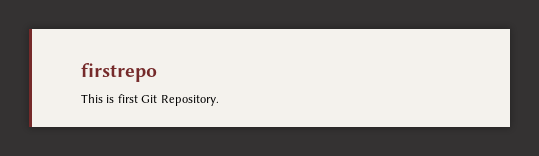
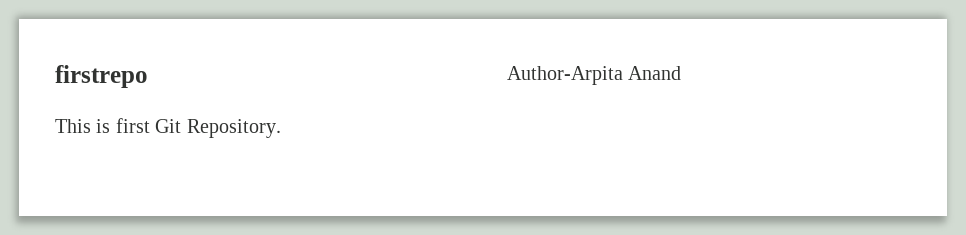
(219, 100) none -> [507,66,682,85] // Author-Arpita Anand

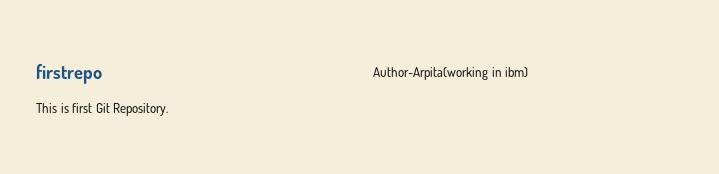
[507,66,682,85] Author-Arpita Anand -> [373,67,529,80] Author-Arpita(working in ibm)

